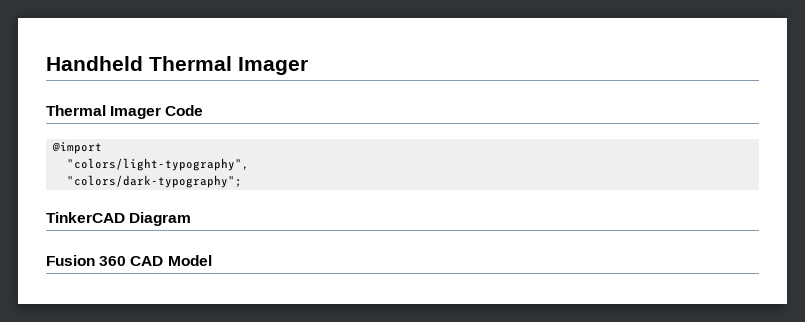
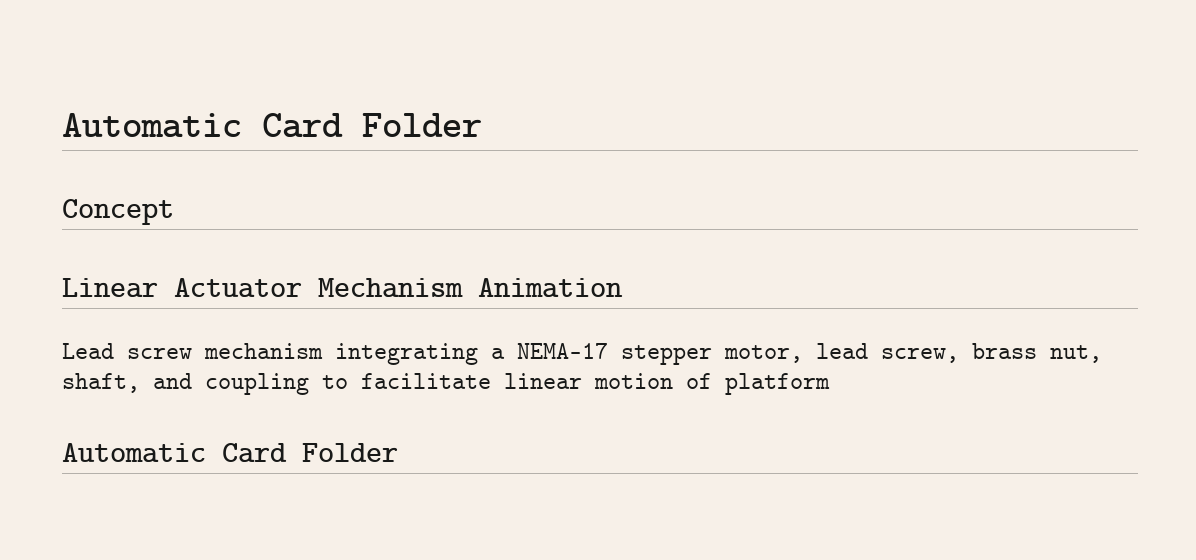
[46,56,308,75] [46,105,204,119] [52,142,103,154] [67,158,250,171] [67,175,243,188] [46,212,192,226] [46,255,212,266] Handheld Thermal Imager // Thermal Imager Code // @import // "colors/light-typography", // "colors/dark-typography"; // TinkerCAD Diagram // Fusion 360 CAD Model -> [62,113,482,138] [62,199,174,225] [62,278,623,298] [62,343,1102,365] [62,373,830,395] [62,443,398,463] Automatic Card Folder // Concept // Linear Actuator Mechanism Animation // Lead screw mechanism integrating a NEMA-17 stepper motor, lead screw, brass nut, shaft, and coupling to facilitate linear motion of platform // Automatic Card Folder

